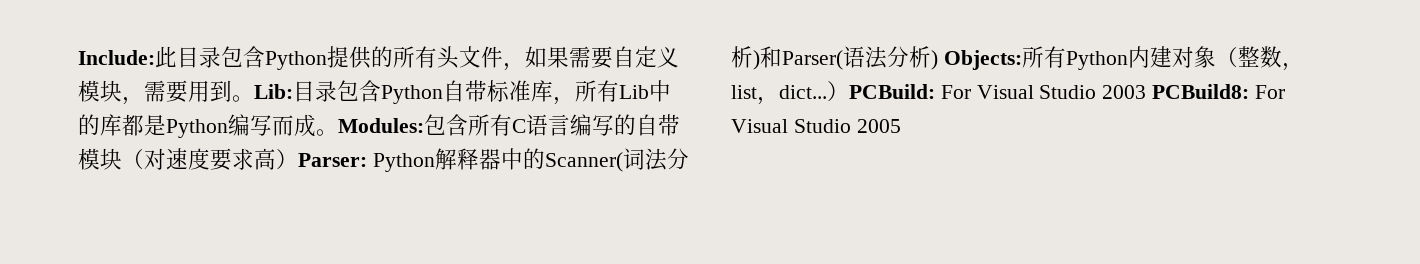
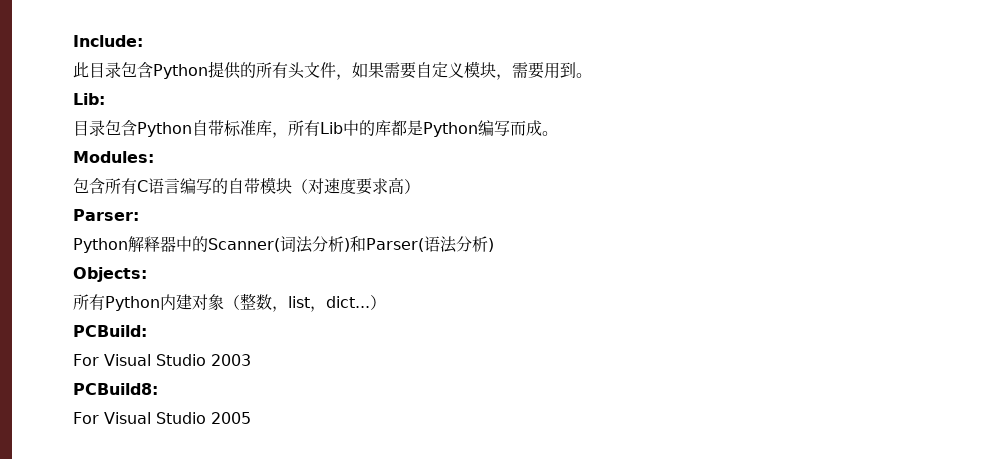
(155, 57) none -> (143, 41) //
(254, 98) none -> (592, 75) //
(293, 91) none -> (105, 99) //
(338, 132) none -> (558, 133) //
(424, 125) none -> (154, 157) //
(298, 159) none -> (420, 186) //
(367, 160) none -> (139, 215) //
(938, 60) none -> (494, 245) //
(1022, 60) none -> (147, 274) //
(849, 91) none -> (386, 302) //
(935, 91) none -> (147, 331) //
(1147, 92) none -> (251, 360) //
(1250, 91) none -> (158, 389) //

